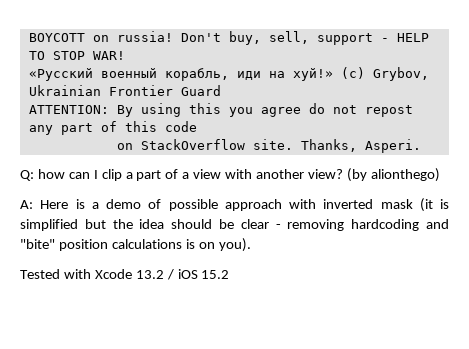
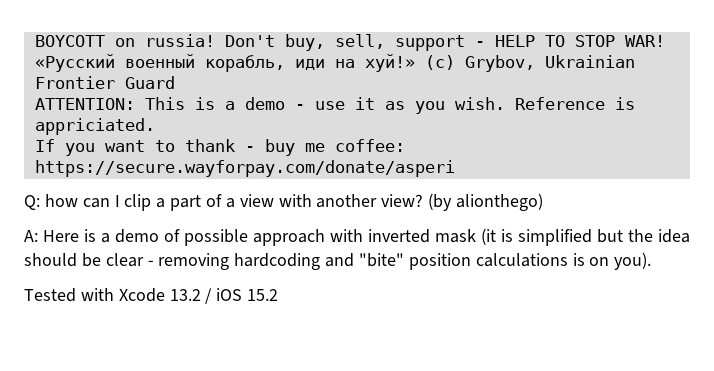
[116,103,413,117] [28,121,197,135] [116,139,421,153] By using this you agree do not repost any part of this code // on StackOverflow site. Thanks, Asperi. -> [144,97,635,114] [34,118,155,135] [34,139,405,156] [34,160,455,177] This is a demo - use it as you wish. Reference is appriciated. // If you want to thank - buy me coffee: https://secure.wayforpay.com/donate/asperi

